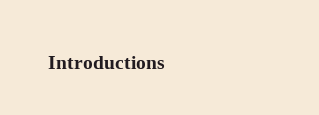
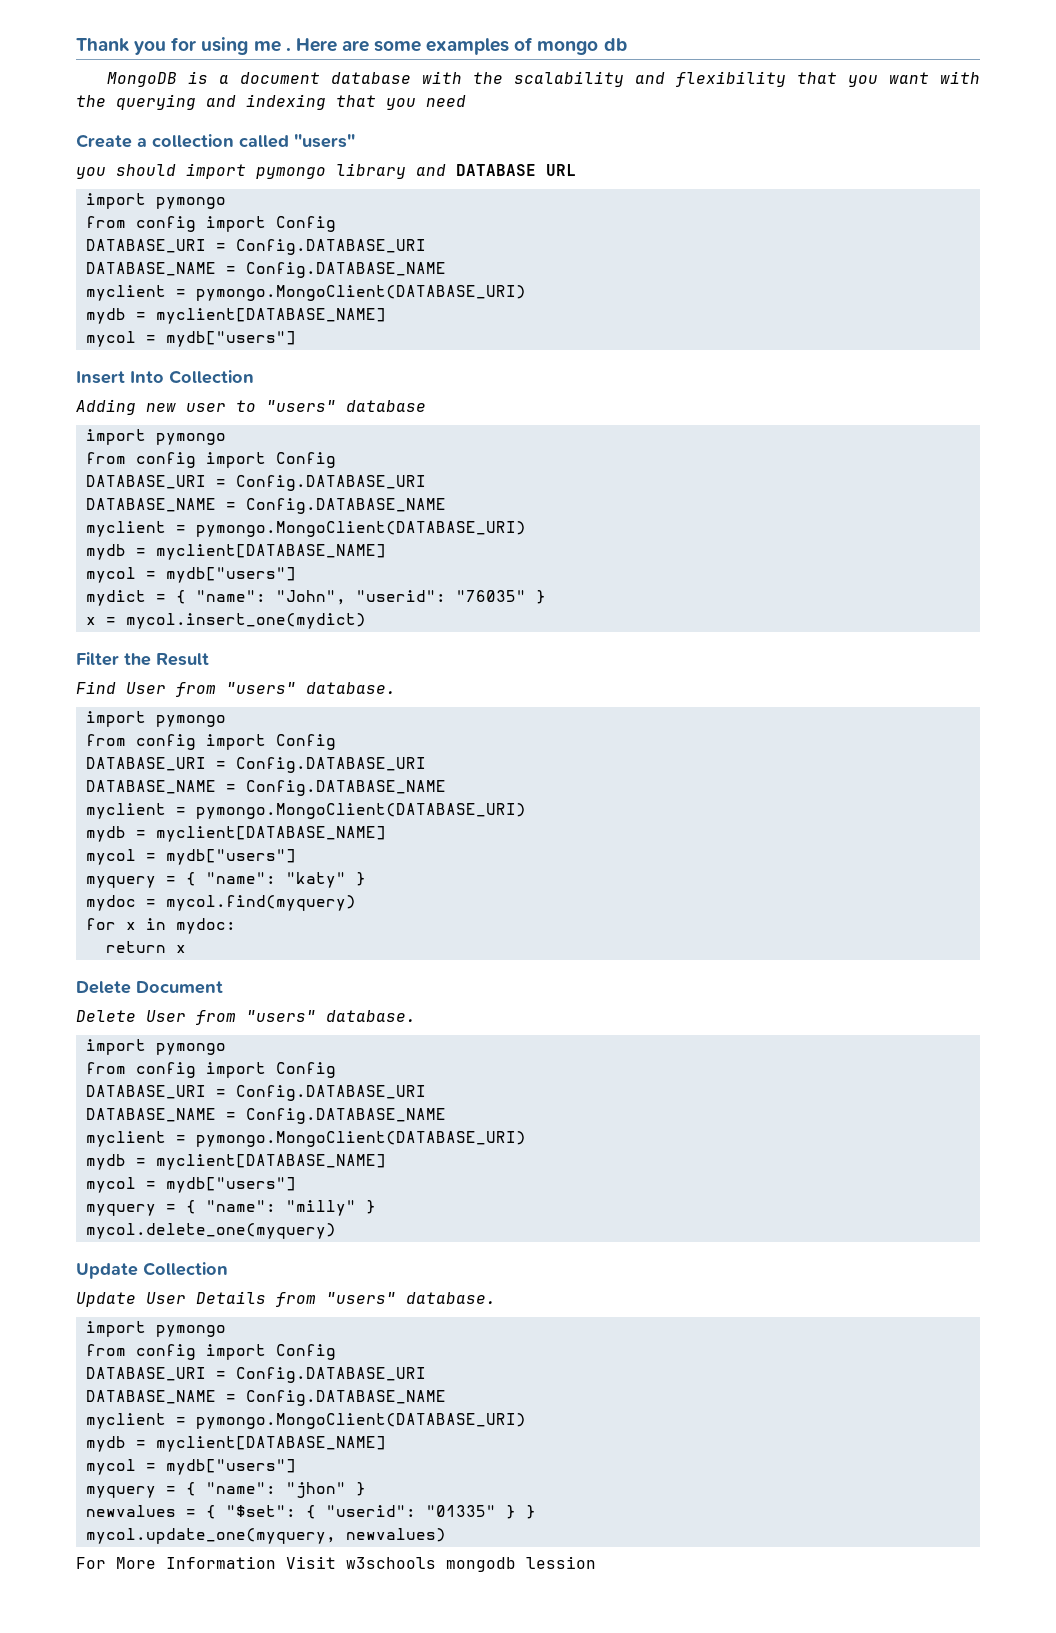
[48,56,165,69] Introductions -> [76,37,627,55] [107,71,980,87] [76,94,466,110] [76,134,355,148] [76,163,576,179] [85,193,226,209] [85,216,336,232] [85,239,426,255] [85,262,446,278] [85,285,526,301] [85,308,386,324] [85,331,296,347] [76,370,254,384] [76,399,426,415] [85,429,226,445] [85,452,336,468] [85,475,426,491] [85,498,446,514] [85,521,526,537] [85,544,386,560] [85,567,296,583] [85,590,546,606] [85,613,366,629] [76,652,209,666] [76,681,396,697] [85,711,226,727] [85,734,336,750] [85,757,426,773] [85,780,446,796] [85,803,526,819] [85,826,386,842] [85,849,296,865] [85,872,366,888] [85,895,356,911] [85,918,236,934] [105,941,186,953] [76,981,223,994] [76,1010,416,1025] [85,1039,226,1055] [85,1062,336,1078] [85,1085,426,1101] [85,1108,446,1124] [85,1131,526,1147] [85,1154,386,1170] [85,1177,296,1193] [85,1200,376,1216] [85,1223,336,1239] [76,1262,228,1279] [76,1291,496,1307] [85,1321,226,1337] [85,1344,336,1360] [85,1367,426,1383] [85,1390,446,1406] [85,1413,526,1429] [85,1436,386,1452] [85,1459,296,1475] [85,1482,366,1498] [85,1505,536,1519] [85,1528,446,1544] [76,1556,596,1572] Thank you for using me . Here are some examples of mongo db // MongoDB is a document database with the scalability and flexibility that you want with the querying and indexing that you need // Create a collection called "users" // you should import pymongo library and DATABASE URL // import pymongo // from config import Config // DATABASE_URI = Config.DATABASE_URI // DATABASE_NAME = Config.DATABASE_NAME // myclient = pymongo.MongoClient(DATABASE_URI) // mydb = myclient[DATABASE_NAME] // mycol = mydb["users"] // Insert Into Collection // Adding new user to "users" database // import pymongo // from config import Config // DATABASE_URI = Config.DATABASE_URI // DATABASE_NAME = Config.DATABASE_NAME // myclient = pymongo.MongoClient(DATABASE_URI) // mydb = myclient[DATABASE_NAME] // mycol = mydb["users"] // mydict = { "name": "John", "userid": "76035" } // x = mycol.insert_one(mydict) // Filter the Result // Find User from "users" database. // import pymongo // from config import Config // DATABASE_URI = Config.DATABASE_URI // DATABASE_NAME = Config.DATABASE_NAME // myclient = pymongo.MongoClient(DATABASE_URI) // mydb = myclient[DATABASE_NAME] // mycol = mydb["users"] // myquery = { "name": "katy" } // mydoc = mycol.find(myquery) // for x in mydoc: // return x // Delete Document // Delete User from "users" database. // import pymongo // from config import Config // DATABASE_URI = Config.DATABASE_URI // DATABASE_NAME = Config.DATABASE_NAME // myclient = pymongo.MongoClient(DATABASE_URI) // mydb = myclient[DATABASE_NAME] // mycol = mydb["users"] // myquery = { "name": "milly" } // mycol.delete_one(myquery) // Update Collection // Update User Details from "users" database. // import pymongo // from config import Config // DATABASE_URI = Config.DATABASE_URI // DATABASE_NAME = Config.DATABASE_NAME // myclient = pymongo.MongoClient(DATABASE_URI) // mydb = myclient[DATABASE_NAME] // mycol = mydb["users"] // myquery = { "name": "jhon" } // newvalues = { "$set": { "userid": "01335" } } // mycol.update_one(myquery, newvalues) // For More Information Visit w3schools mongodb lession

